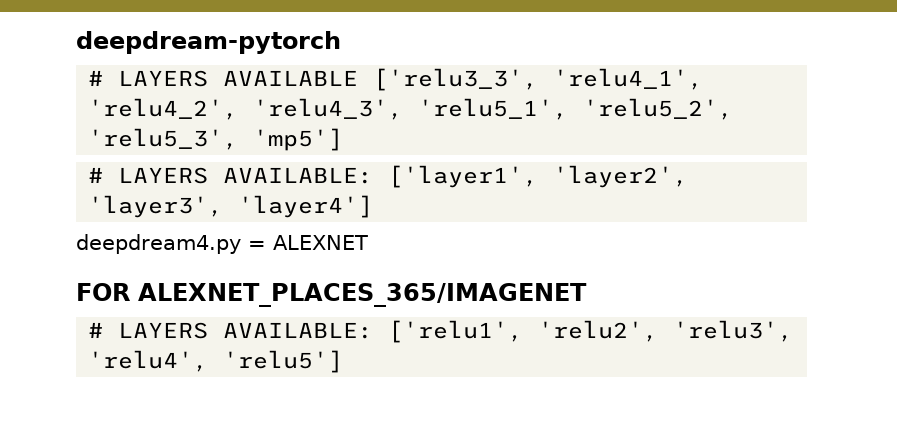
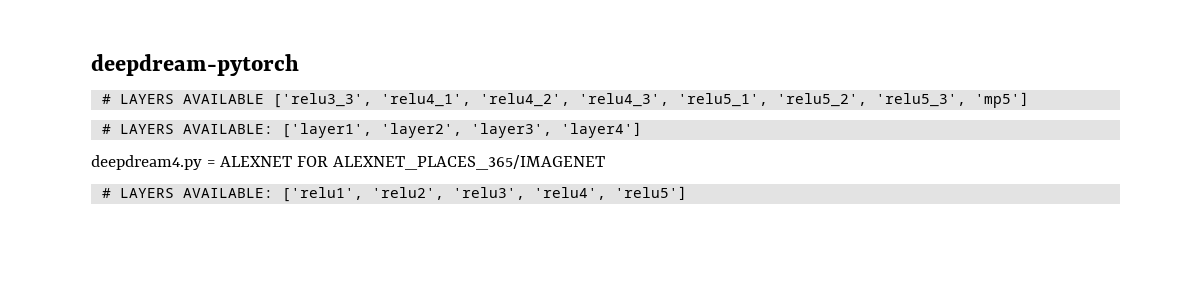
(368, 242) // -> (292, 161) none

